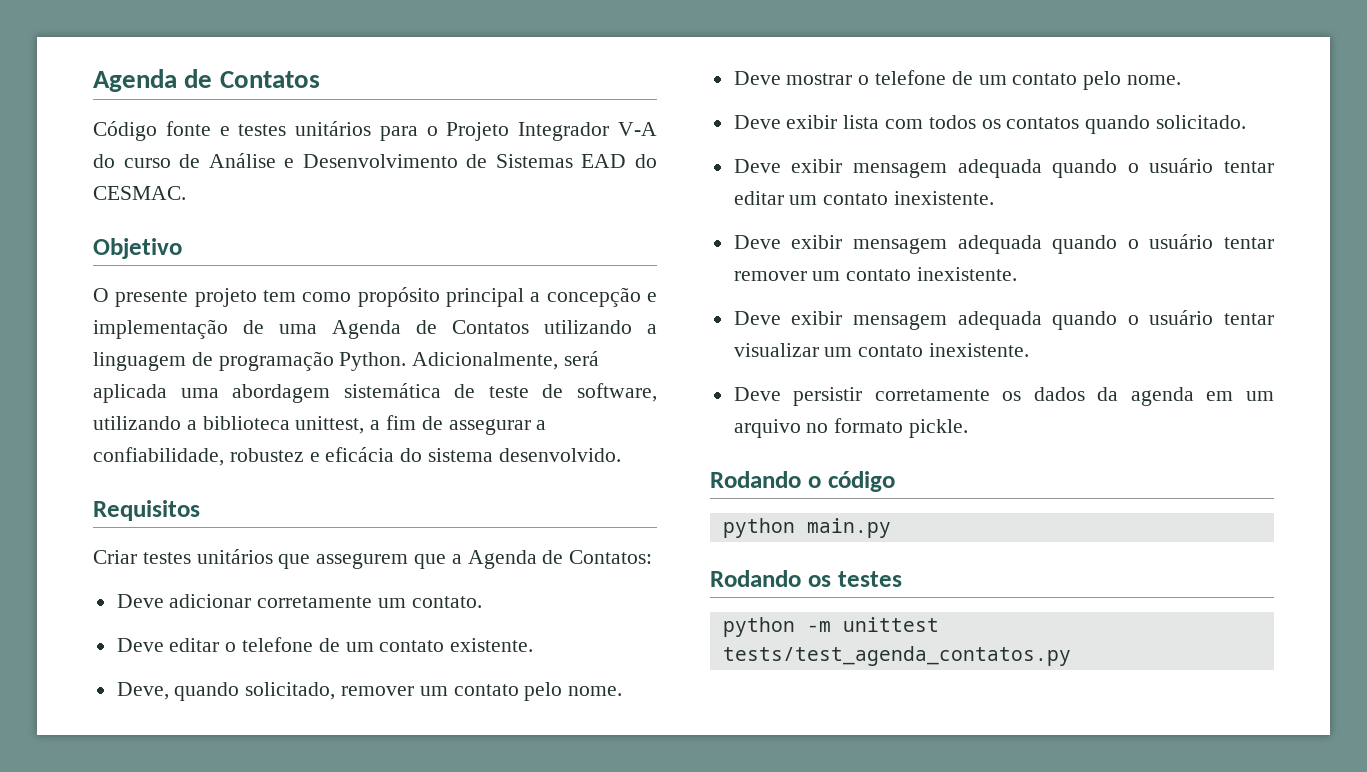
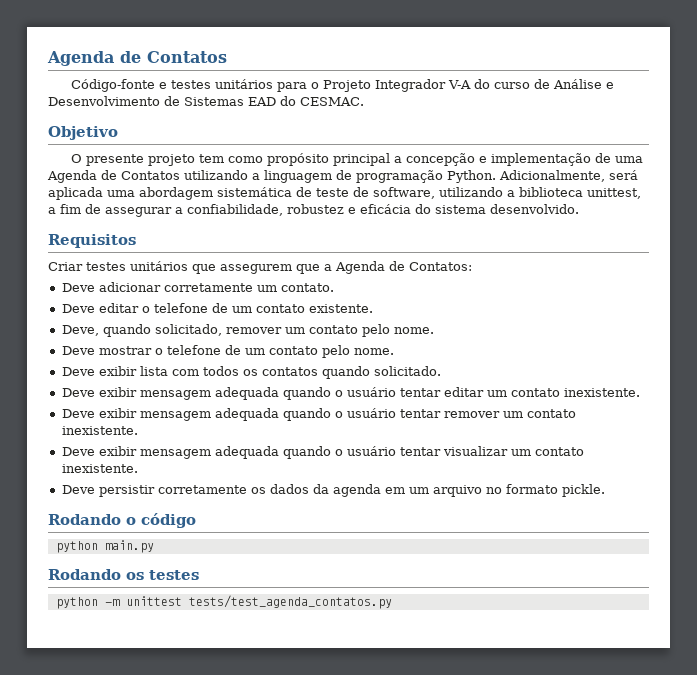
[93,121,211,141] Código fonte -> [70,79,155,92] Código-fonte

